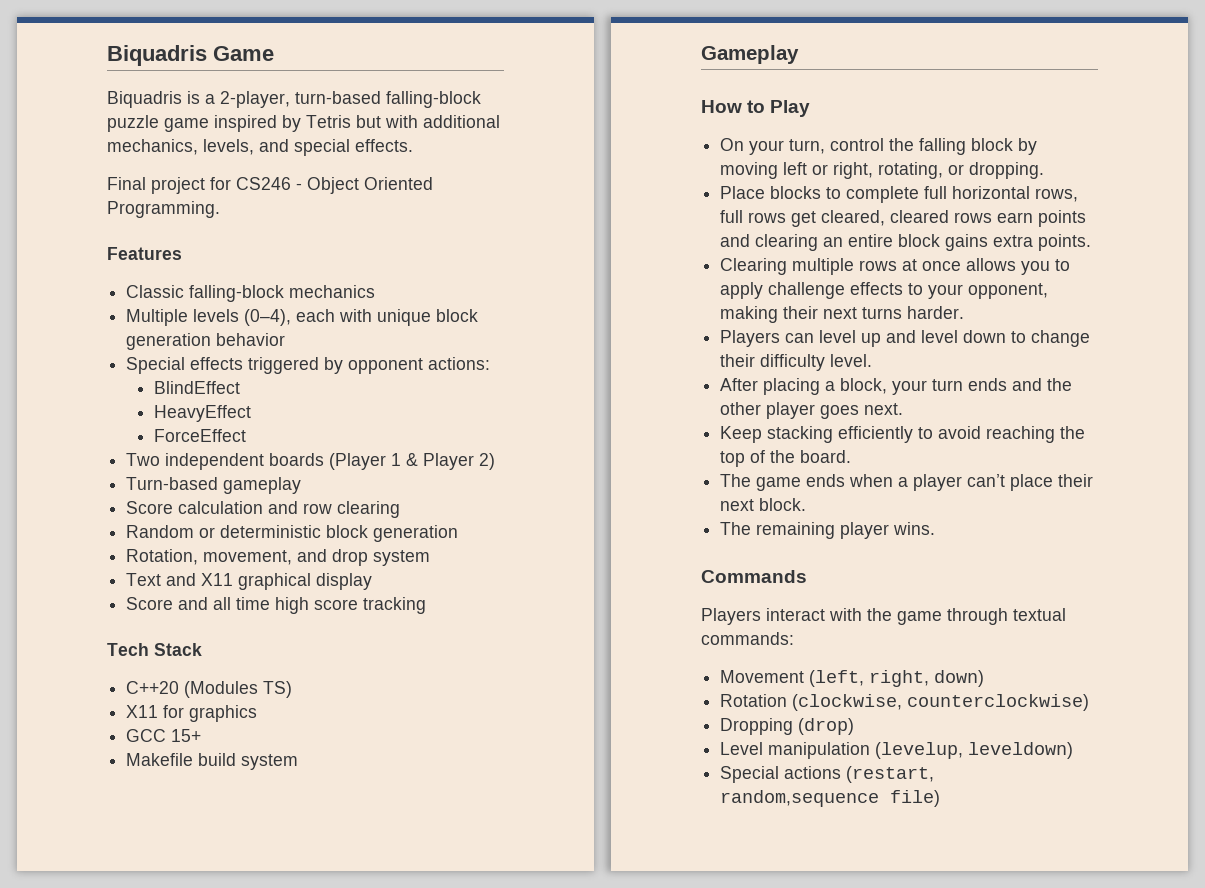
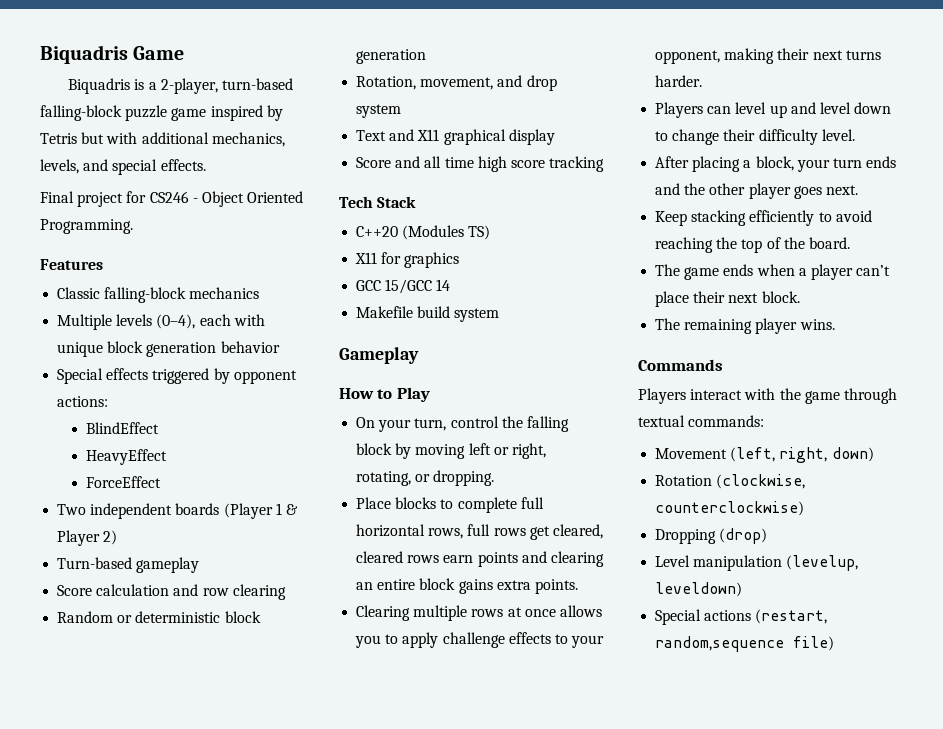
[171,729,202,742] 15+ -> [385,279,451,294] 15/GCC 14

